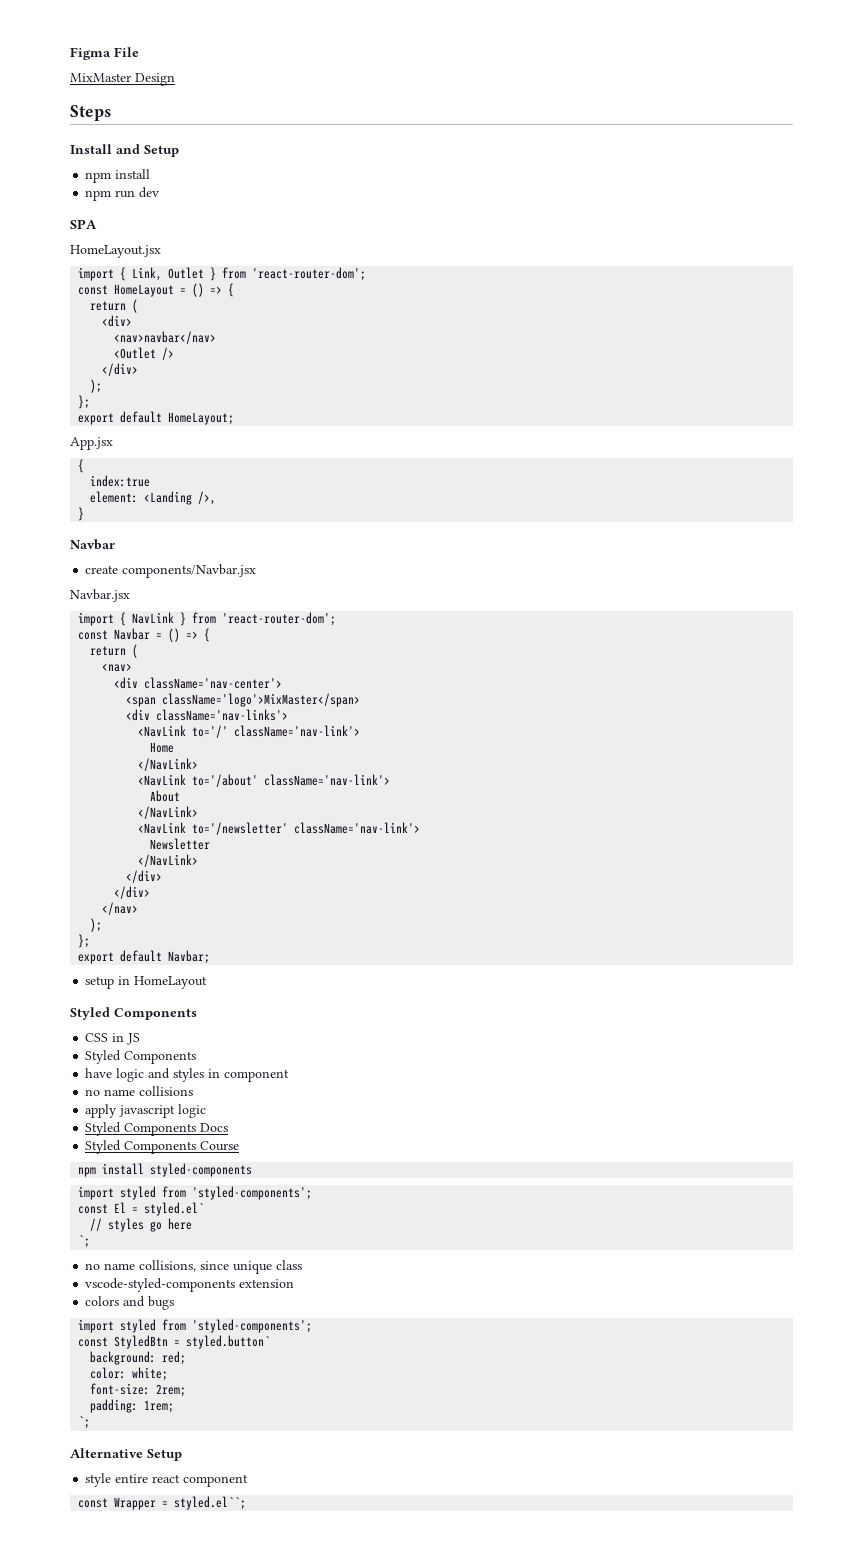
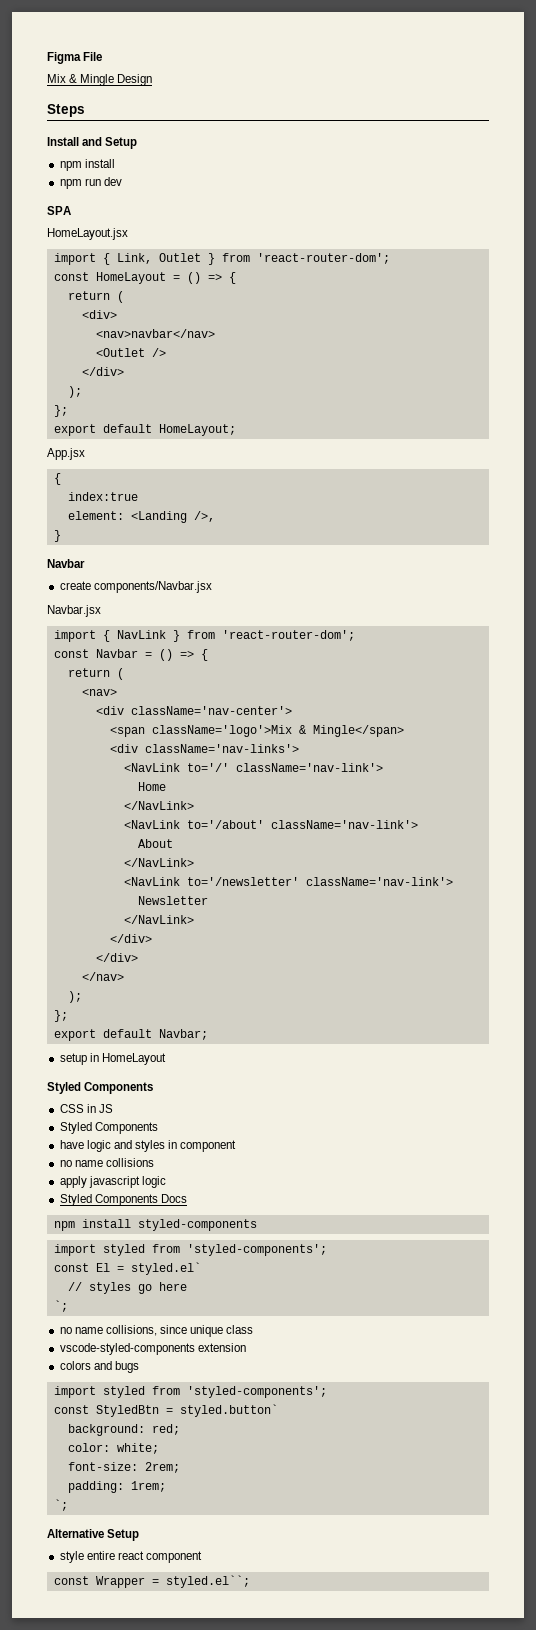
[70,73,131,82] MixMaster -> [47,74,115,86] Mix & Mingle
[162,693,361,707] className='logo'>MixMaster</span> -> [151,725,404,737] className='logo'>Mix & Mingle</span>
[85,1140,240,1154] // Styled Components Course -> (187, 1198) none

